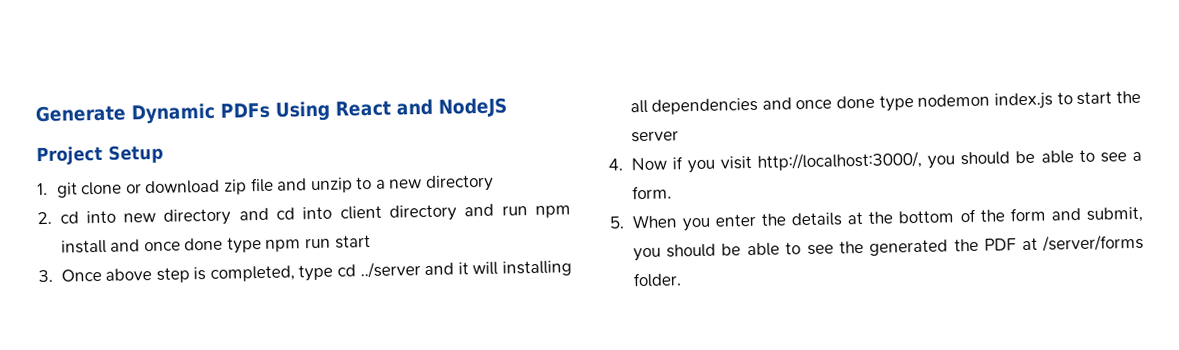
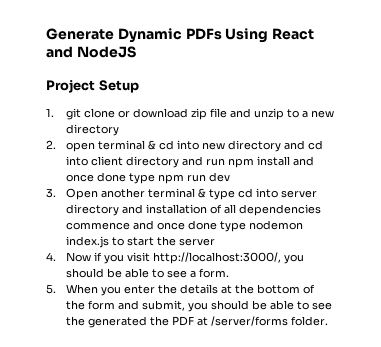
(52, 218) none -> [66,140,157,152] open terminal &
[334,235,371,249] start -> [209,172,231,182] dev
[60,260,572,283] Once above step is completed, type cd ../server and it will installing -> [66,188,318,200] [66,204,223,216] Open another terminal & type cd into server directory and installation of
(759, 106) none -> [66,222,131,230] commence

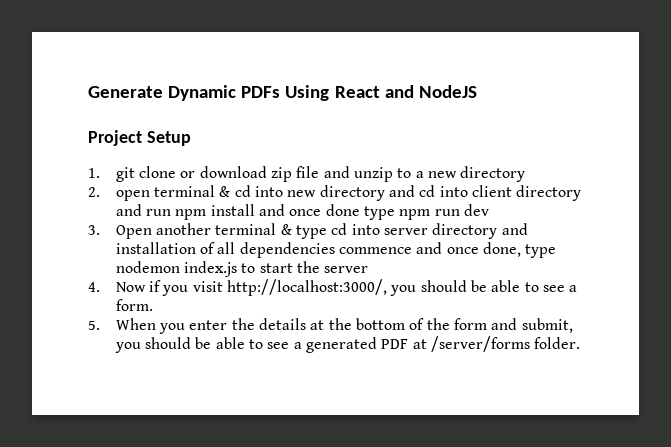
[188,220,218,230] done -> [483,242,522,257] done,
[66,316,170,328] the generated the -> [293,337,378,353] a generated

